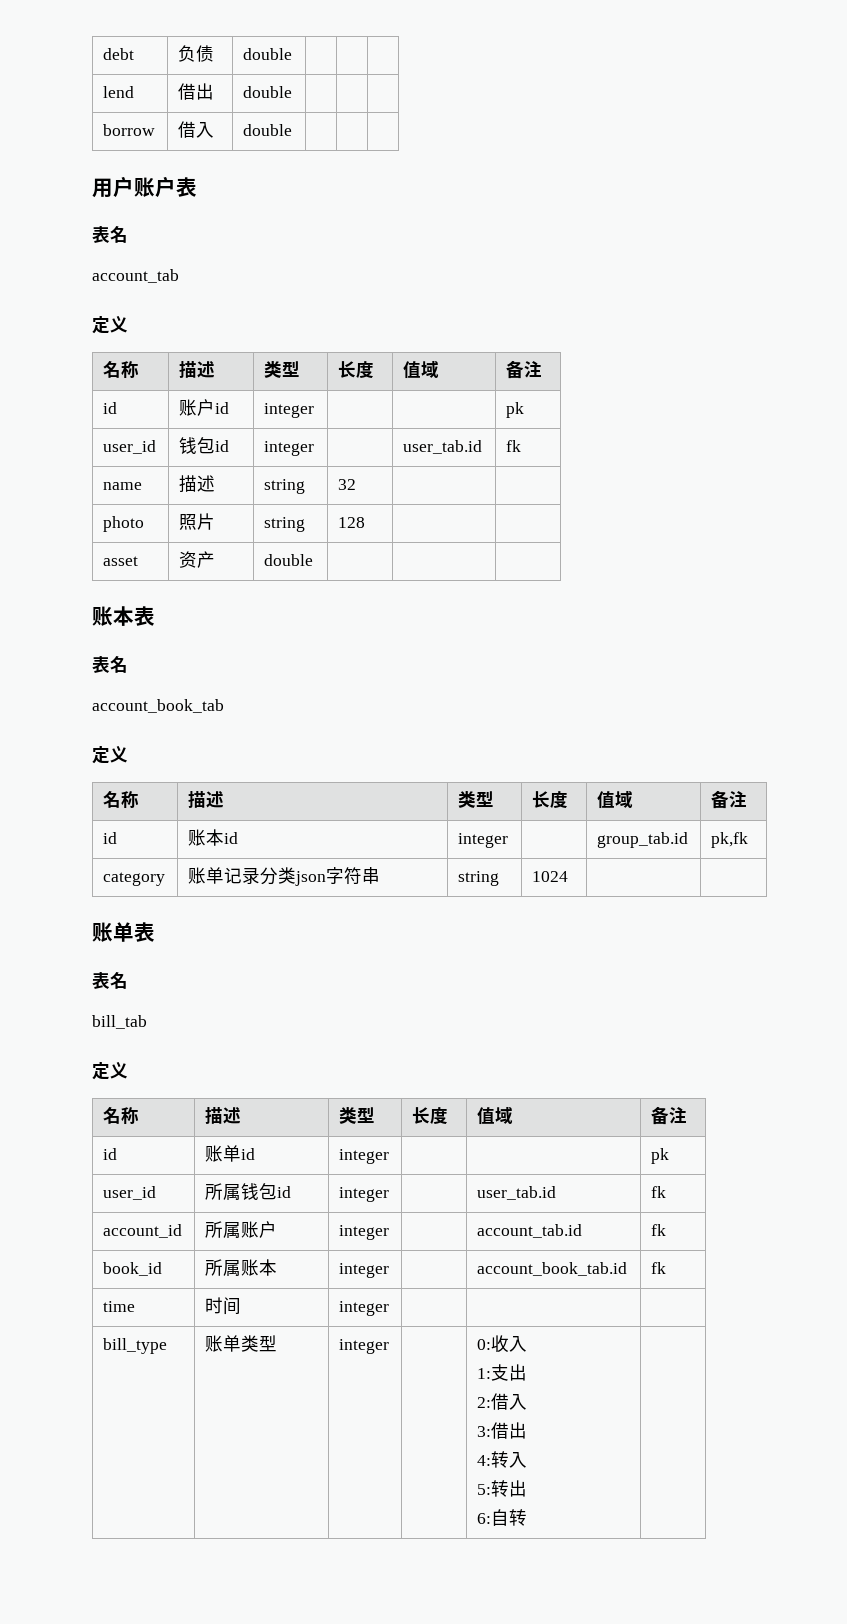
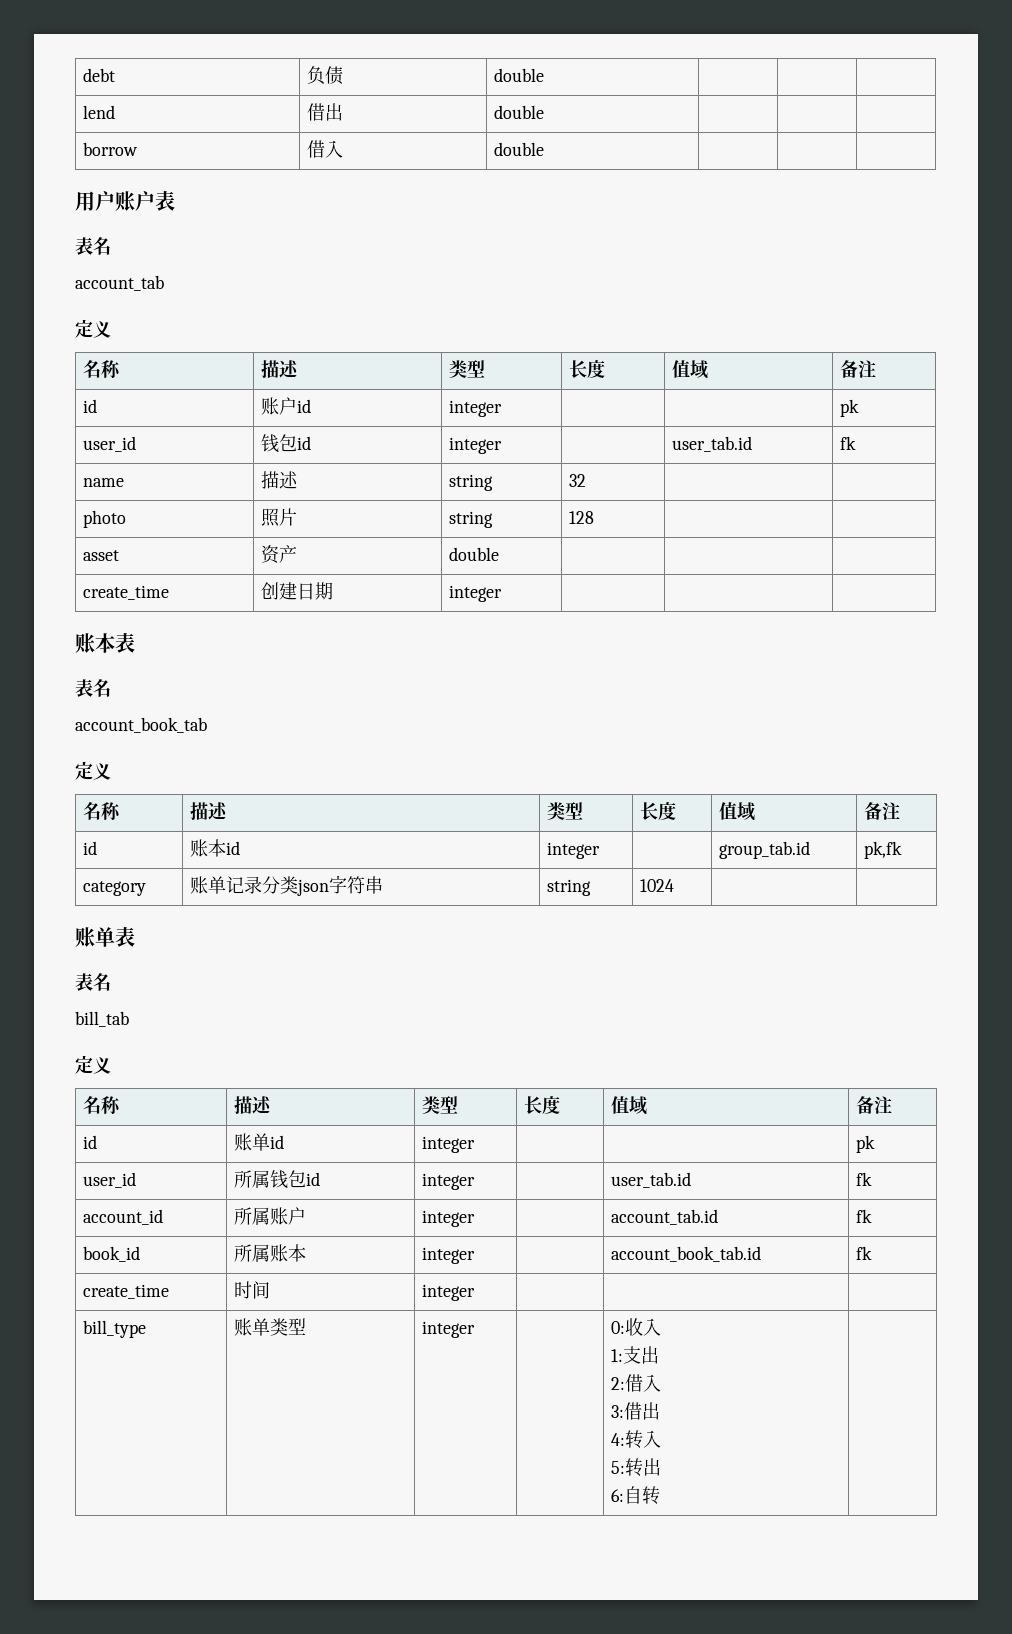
(314, 560) none -> [83,585,170,600] [261,582,334,600] [449,585,503,602] // create_time | 创建日期 | integer | | |
[103,1301,136,1312] time -> [83,1284,170,1299] create_time

